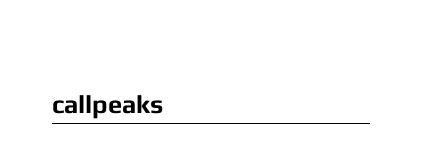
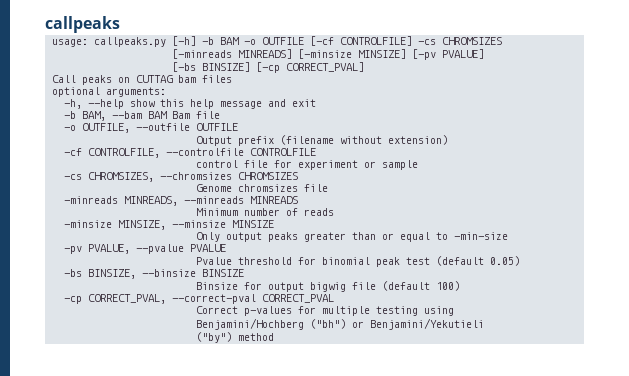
(163, 107) none -> [51,36,502,47] [171,49,484,60] [171,62,364,73] [51,75,232,85] [51,87,166,97] [63,99,316,109] [63,111,220,121] [63,123,238,133] [195,135,448,146] [63,148,316,158] [195,160,418,170] [63,172,298,182] [195,184,328,192] [63,196,298,206] [195,208,334,216] [63,220,274,230] [195,232,508,242] [63,244,226,254] [195,256,520,267] [63,269,244,279] [195,281,460,292] [63,294,334,304] [195,306,454,316] [195,318,484,330] [195,332,274,343] // usage: callpeaks.py [-h] -b BAM -o OUTFILE [-cf CONTROLFILE] -cs CHROMSIZES // [-minreads MINREADS] [-minsize MINSIZE] [-pv PVALUE] // [-bs BINSIZE] [-cp CORRECT_PVAL] // Call peaks on CUTTAG bam files // optional arguments: // -h, --help show this help message and exit // -b BAM, --bam BAM Bam file // -o OUTFILE, --outfile OUTFILE // Output prefix (filename without extension) // -cf CONTROLFILE, --controlfile CONTROLFILE // control file for experiment or sample // -cs CHROMSIZES, --chromsizes CHROMSIZES // Genome chromsizes file // -minreads MINREADS, --minreads MINREADS // Minimum number of reads // -minsize MINSIZE, --minsize MINSIZE // Only output peaks greater than or equal to -min-size // -pv PVALUE, --pvalue PVALUE // Pvalue threshold for binomial peak test (default 0.05) // -bs BINSIZE, --binsize BINSIZE // Binsize for output bigwig file (default 100) // -cp CORRECT_PVAL, --correct-pval CORRECT_PVAL // Correct p-values for multiple testing using // Benjamini/Hochberg ("bh") or Benjamini/Yekutieli // ("by") method

